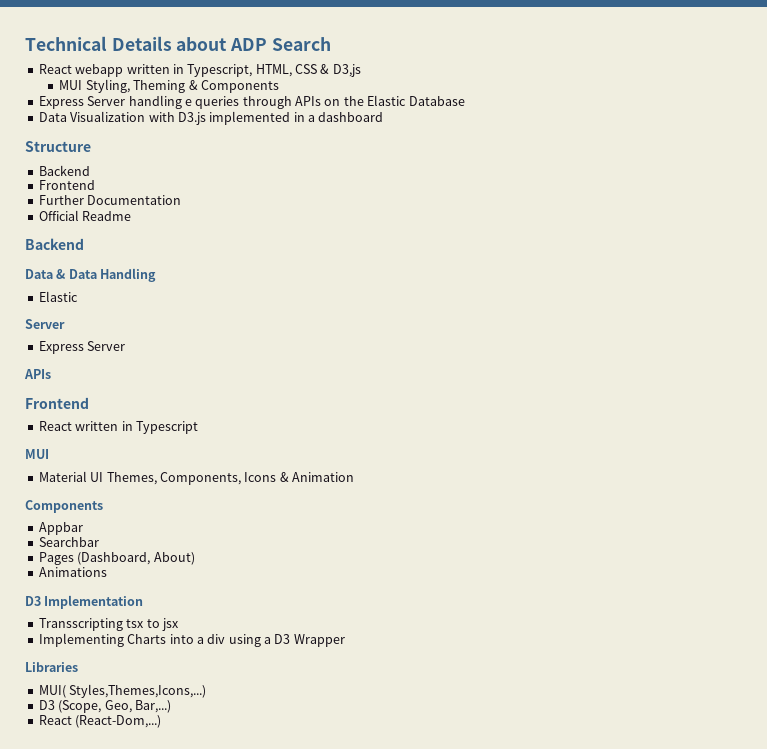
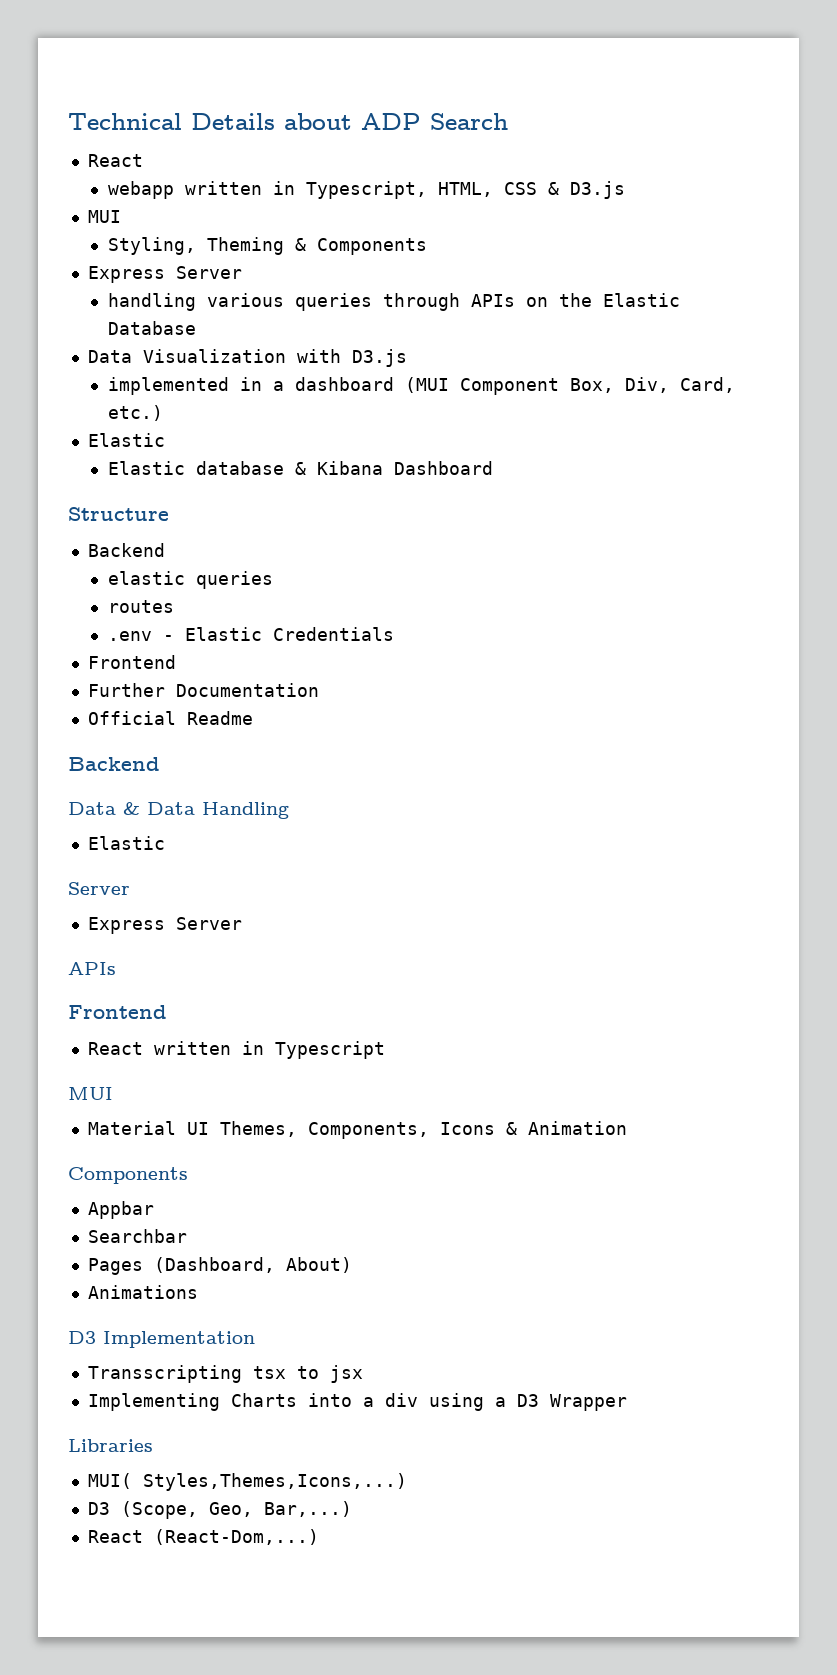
(72, 69) none -> (143, 160) //
[332,64,361,77] [59,80,83,90] D3,js // MUI -> [569,181,625,199] [87,210,121,223] D3.js // MUI //
[128,95,192,109] handling e -> [107,293,284,311] // handling various
(206, 118) none -> (407, 358) //
[25,141,91,152] [38,165,90,176] // Structure // Backend -> [404,377,735,395] [107,405,163,421] [87,433,165,447] [107,461,493,475] [68,507,169,521] [87,543,165,557] [107,571,273,589] [107,600,174,613] [107,627,394,641] (MUI Component Box, Div, Card, etc.) // Elastic // Elastic database & Kibana Dashboard // Structure // Backend // elastic queries // routes // .env - Elastic Credentials

